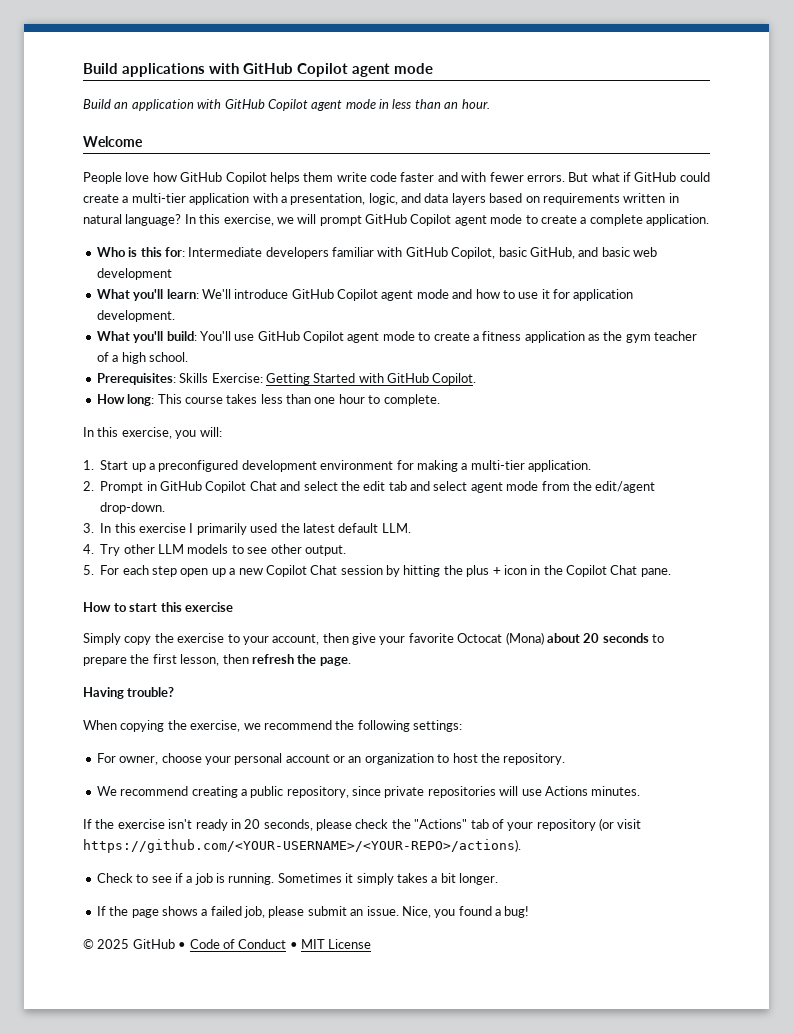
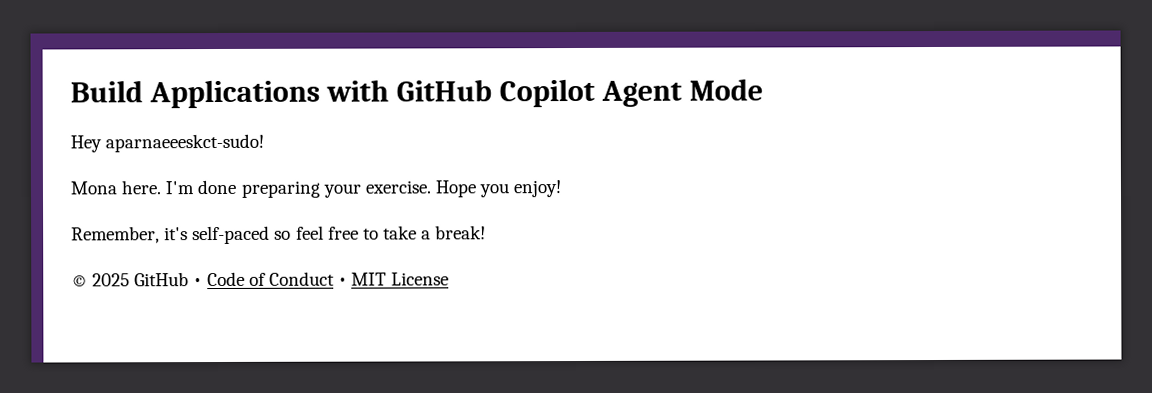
[83,63,433,77] [83,99,490,111] [83,136,143,147] [83,172,710,184] [83,193,679,205] [83,214,709,226] [96,247,657,259] [96,268,172,280] [96,289,634,301] [96,310,175,322] [96,331,698,343] [96,352,188,364] [96,373,477,385] [96,394,440,406] [83,427,222,439] [83,460,591,472] [83,481,656,493] [100,502,166,514] [83,523,411,535] [83,544,346,556] [83,565,671,577] [83,602,234,612] [83,632,664,645] [83,654,351,666] [83,687,175,699] [83,720,462,732] [96,753,566,765] [96,786,641,798] [83,818,642,831] [83,839,521,853] [96,873,498,885] [96,906,530,918] Build applications with GitHub Copilot agent mode // Build an application with GitHub Copilot agent mode in less than an hour. // Welcome // People love how GitHub Copilot helps them write code faster and with fewer errors. But what if GitHub could create a multi-tier application with a presentation, logic, and data layers based on requirements written in natural language? In this exercise, we will prompt GitHub Copilot agent mode to create a complete application. // Who is this for: Intermediate developers familiar with GitHub Copilot, basic GitHub, and basic web development // What you'll learn: We'll introduce GitHub Copilot agent mode and how to use it for application development. // What you'll build: You'll use GitHub Copilot agent mode to create a fitness application as the gym teacher of a high school. // Prerequisites: Skills Exercise: Getting Started with GitHub Copilot. // How long: This course takes less than one hour to complete. // In this exercise, you will: // 1. Start up a preconfigured development environment for making a multi-tier application. // 2. Prompt in GitHub Copilot Chat and select the edit tab and select agent mode from the edit/agent drop-down. // 3. In this exercise I primarily used the latest default LLM. // 4. Try other LLM models to see other output. // 5. For each step open up a new Copilot Chat session by hitting the plus + icon in the Copilot Chat pane. // How to start this exercise // Simply copy the exercise to your account, then give your favorite Octocat (Mona) about 20 seconds to prepare the first lesson, then refresh the page. // Having trouble? // When copying the exercise, we recommend the following settings: // For owner, choose your personal account or an organization to host the repository. // We recommend creating a public repository, since private repositories will use Actions minutes. // If the exercise isn't ready in 20 seconds, please check the "Actions" tab of your repository (or visit https://github.com/<YOUR-USERNAME>/<YOUR-REPO>/actions). // Check to see if a job is running. Sometimes it simply takes a bit longer. // If the page shows a failed job, please submit an issue. Nice, you found a bug! -> [70,78,763,109] [70,133,265,153] [70,179,563,198] [71,225,487,245] Build Applications with GitHub Copilot Agent Mode // Hey aparnaeeeskct-sudo! // Mona here. I'm done preparing your exercise. Hope you enjoy! // Remember, it's self-paced so feel free to take a break!

